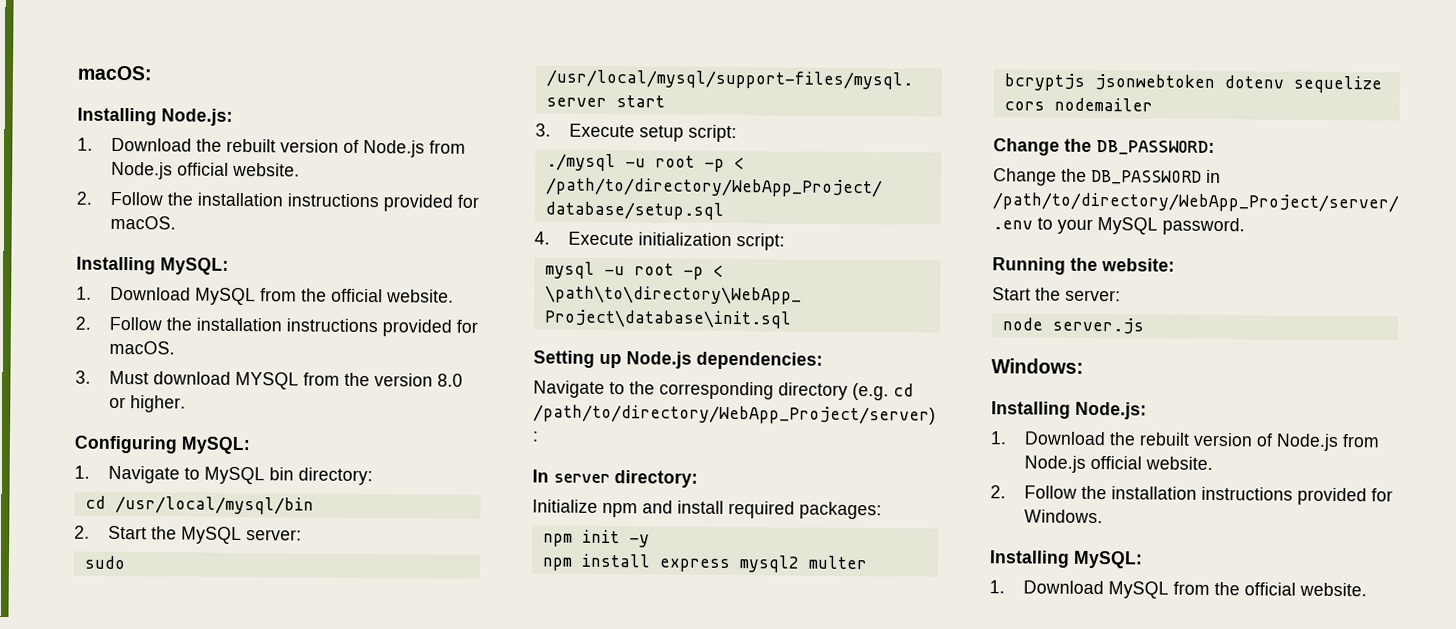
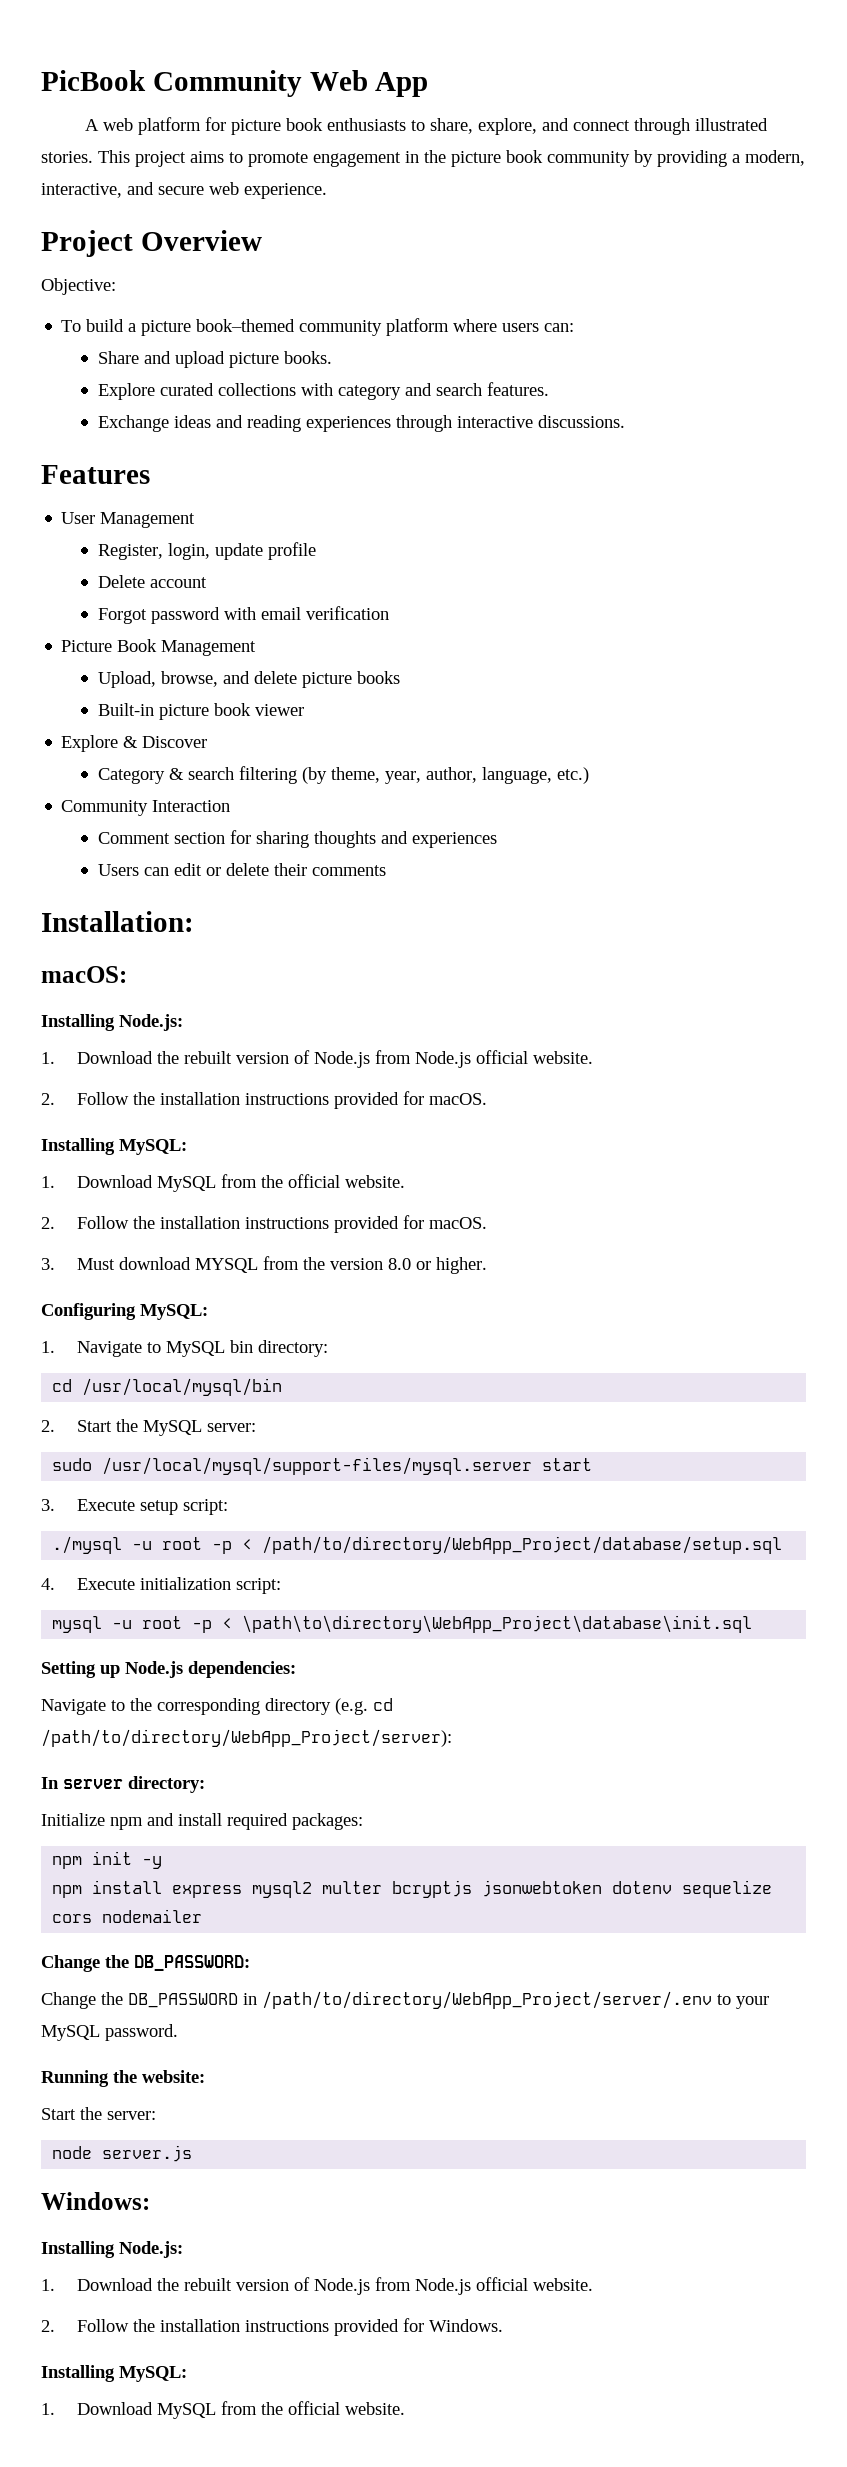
(77, 73) none -> [41,70,429,97] [84,117,768,135] [41,150,805,167] [41,182,327,199] [41,230,262,257] [41,278,116,295] [61,318,575,336] [97,351,332,368] [97,382,549,400] [97,415,625,432] [41,465,150,484] [61,512,196,528] [97,542,316,560] [97,575,207,588] [97,606,389,624] [61,639,257,656] [97,671,400,688] [97,703,304,720] [61,735,208,752] [97,766,589,784] [61,800,231,816] [97,830,497,848] [97,863,386,876] [41,911,194,932] PicBook Community Web App // A web platform for picture book enthusiasts to share, explore, and connect through illustrated stories. This project aims to promote engagement in the picture book community by providing a modern, interactive, and secure web experience. // Project Overview // Objective: // To build a picture book–themed community platform where users can: // Share and upload picture books. // Explore curated collections with category and search features. // Exchange ideas and reading experiences through interactive discussions. // Features // User Management // Register, login, update profile // Delete account // Forgot password with email verification // Picture Book Management // Upload, browse, and delete picture books // Built-in picture book viewer // Explore & Discover // Category & search filtering (by theme, year, author, language, etc.) // Community Interaction // Comment section for sharing thoughts and experiences // Users can edit or delete their comments // Installation: //

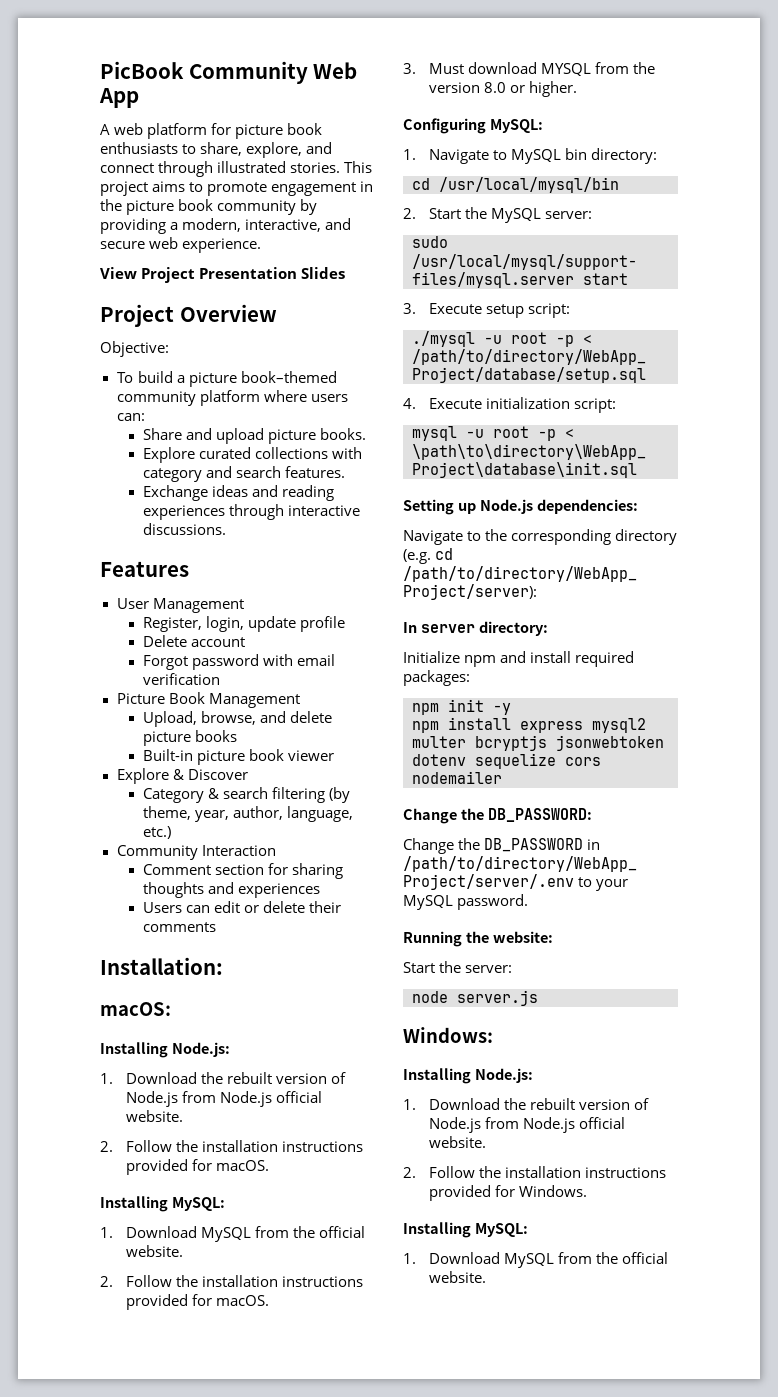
(327, 191) none -> [100,267,346,283] // View Project Presentation Slides

